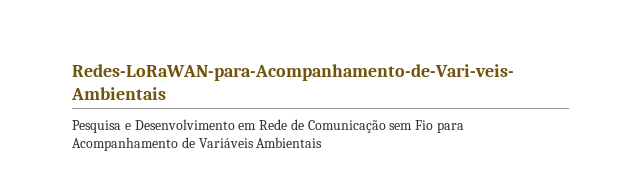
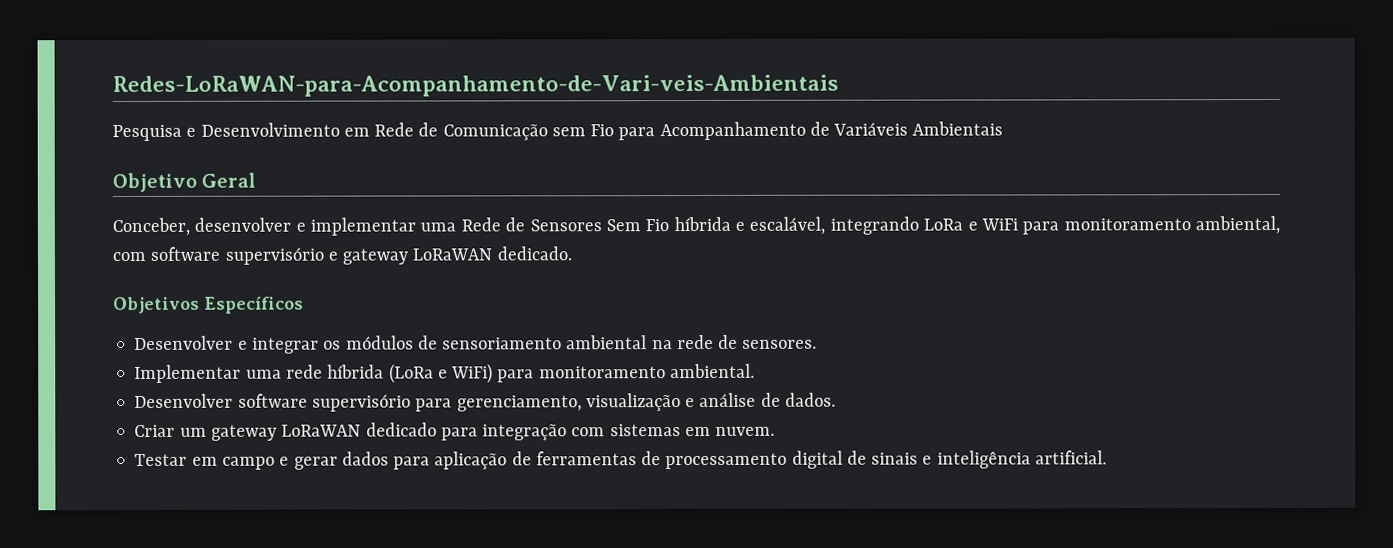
(323, 142) none -> [112,172,257,193] [112,215,1280,237] [112,246,572,265] [113,296,304,315] [134,334,818,354] [134,363,755,384] [134,392,836,412] [134,422,776,441] [134,450,1107,470] // Objetivo Geral // Conceber, desenvolver e implementar uma Rede de Sensores Sem Fio híbrida e escalável, integrando LoRa e WiFi para monitoramento ambiental, com software supervisório e gateway LoRaWAN dedicado. // Objetivos Específicos // Desenvolver e integrar os módulos de sensoriamento ambiental na rede de sensores. // Implementar uma rede híbrida (LoRa e WiFi) para monitoramento ambiental. // Desenvolver software supervisório para gerenciamento, visualização e análise de dados. // Criar um gateway LoRaWAN dedicado para integração com sistemas em nuvem. // Testar em campo e gerar dados para aplicação de ferramentas de processamento digital de sinais e inteligência artificial.

